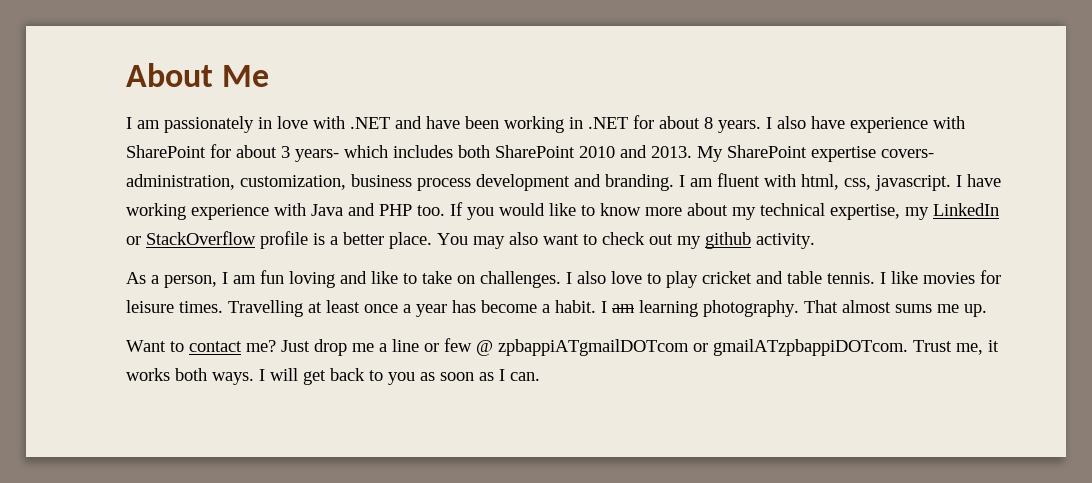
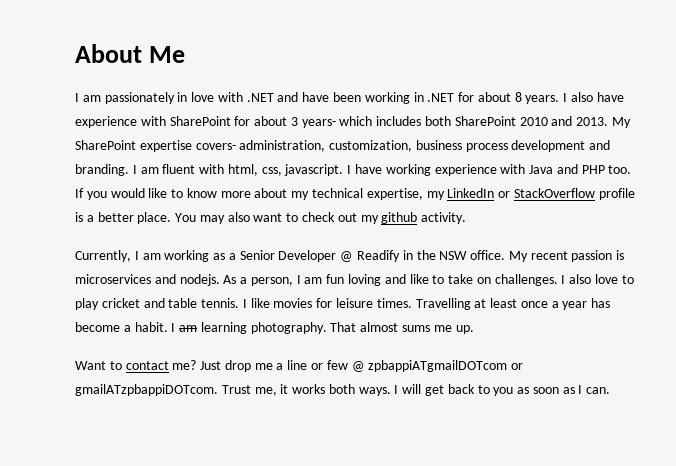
(815, 241) none -> [75,250,625,262] [75,274,220,286] Currently, I am working as a Senior Developer @ Readify in the NSW office. My recent passion is microservices and nodejs.

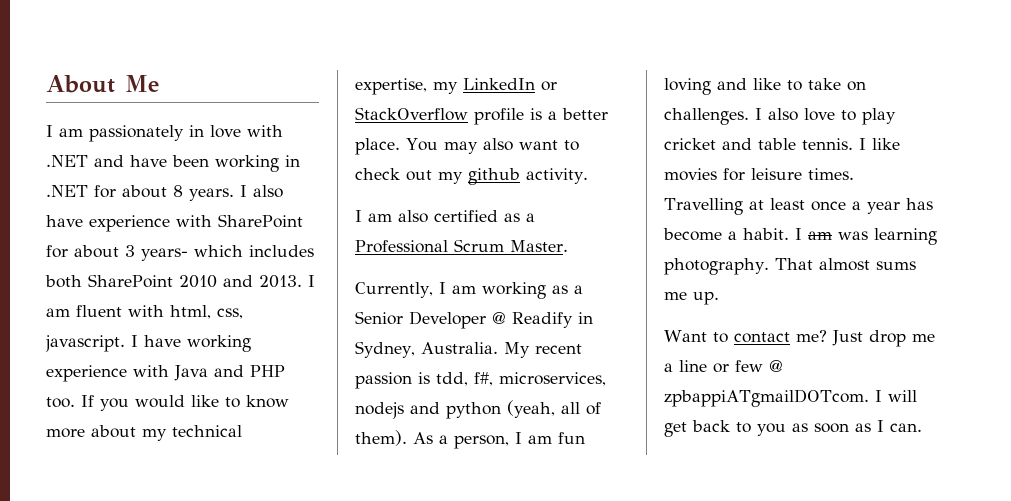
[611,117,631,128] [75,140,611,152] [75,164,129,176] My SharePoint expertise covers- administration, customization, business process development and branding. -> (302, 281) none
(467, 218) none -> [355,210,535,223] [355,239,568,253] // I am also certified as a Professional Scrum Master.
[416,250,506,260] the NSW office. -> [355,341,498,358] Sydney, Australia.
[75,274,220,286] microservices and nodejs. -> [436,372,606,386] [355,400,601,419] [355,430,407,446] tdd, f#, microservices, nodejs and python (yeah, all of them).
(198, 328) none -> [838,231,868,240] was
[368,360,524,372] [75,384,391,396] zpbappiATgmailDOTcom or gmailATzpbappiDOTcom. Trust me, it works both ways. -> [664,389,869,407] zpbappiATgmailDOTcom.

